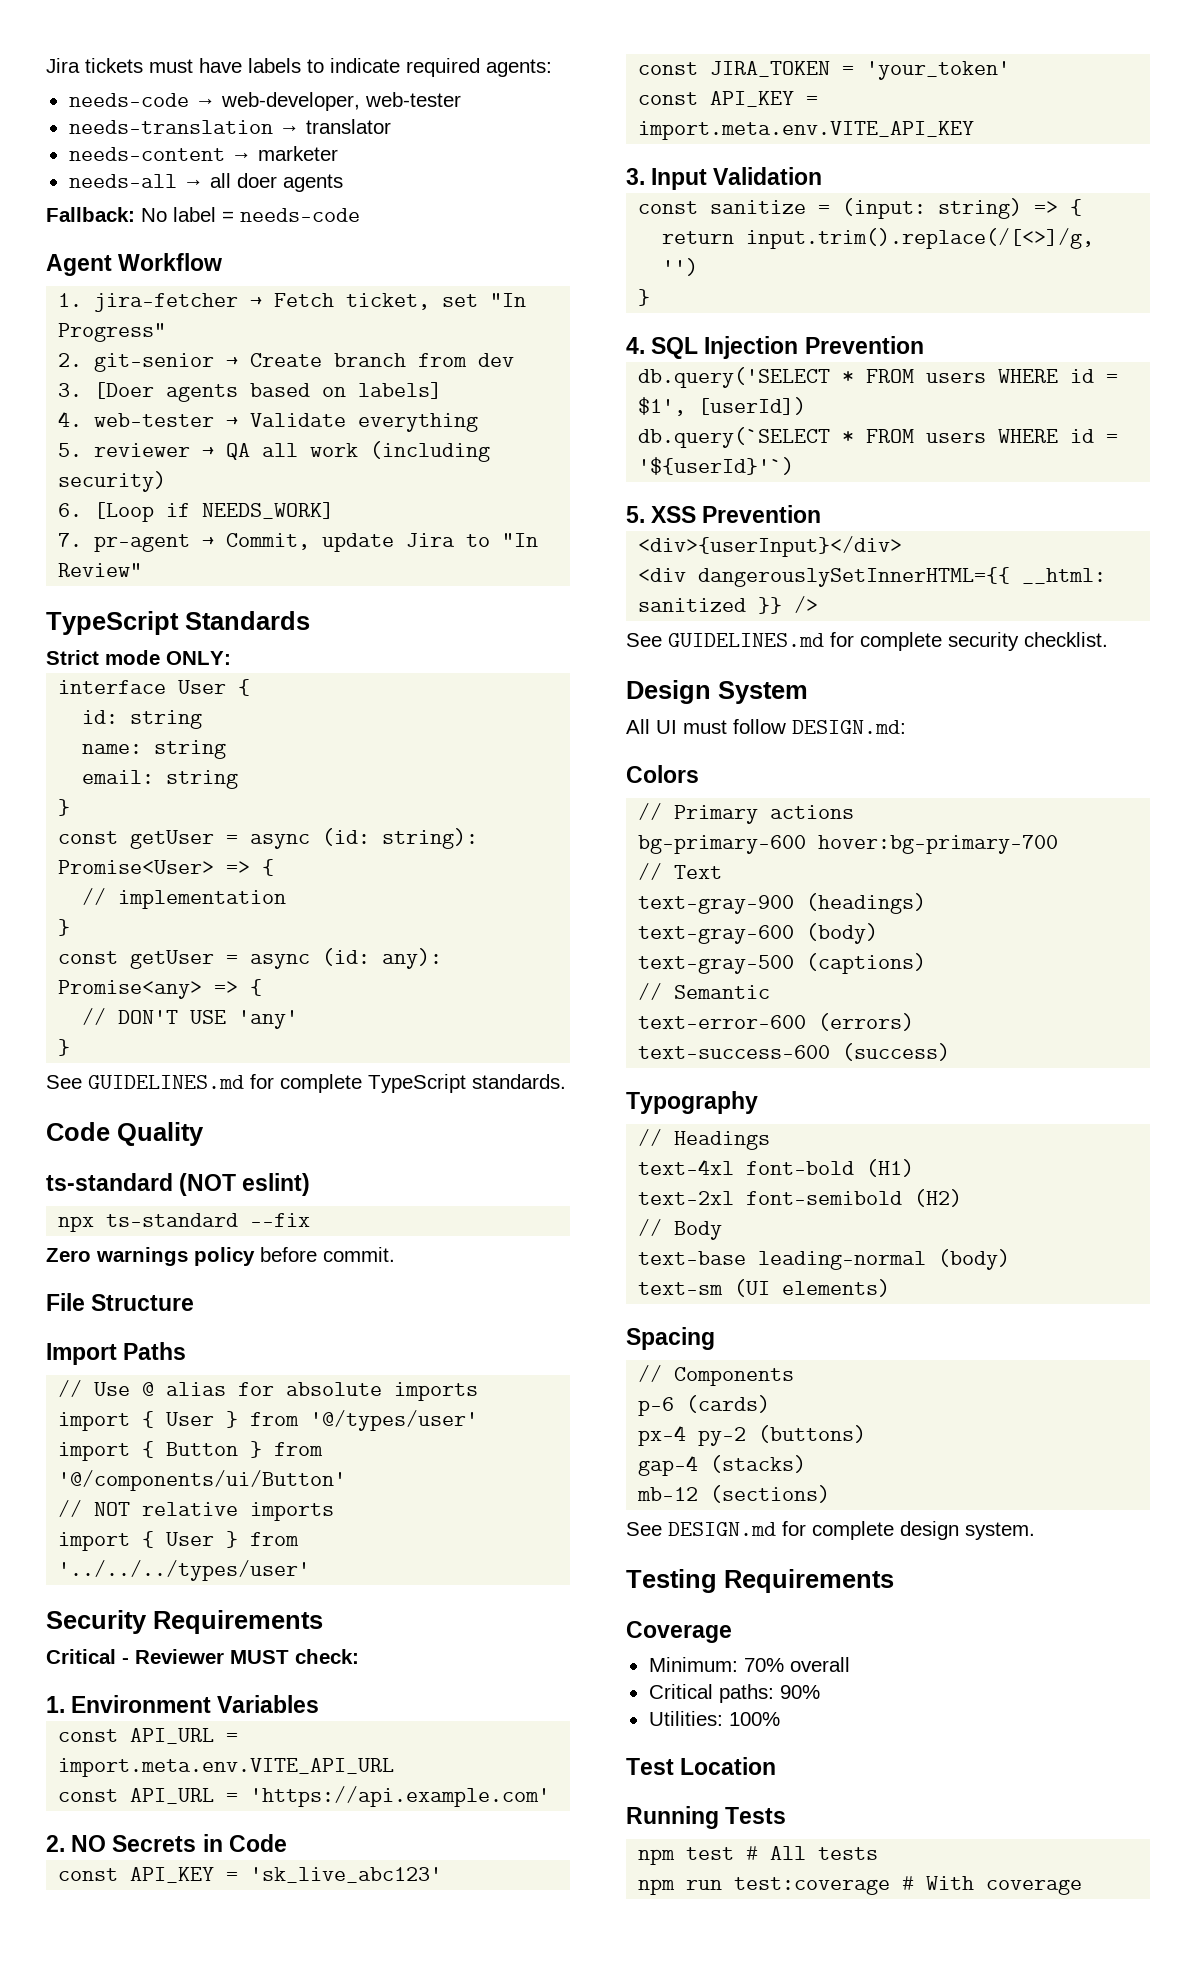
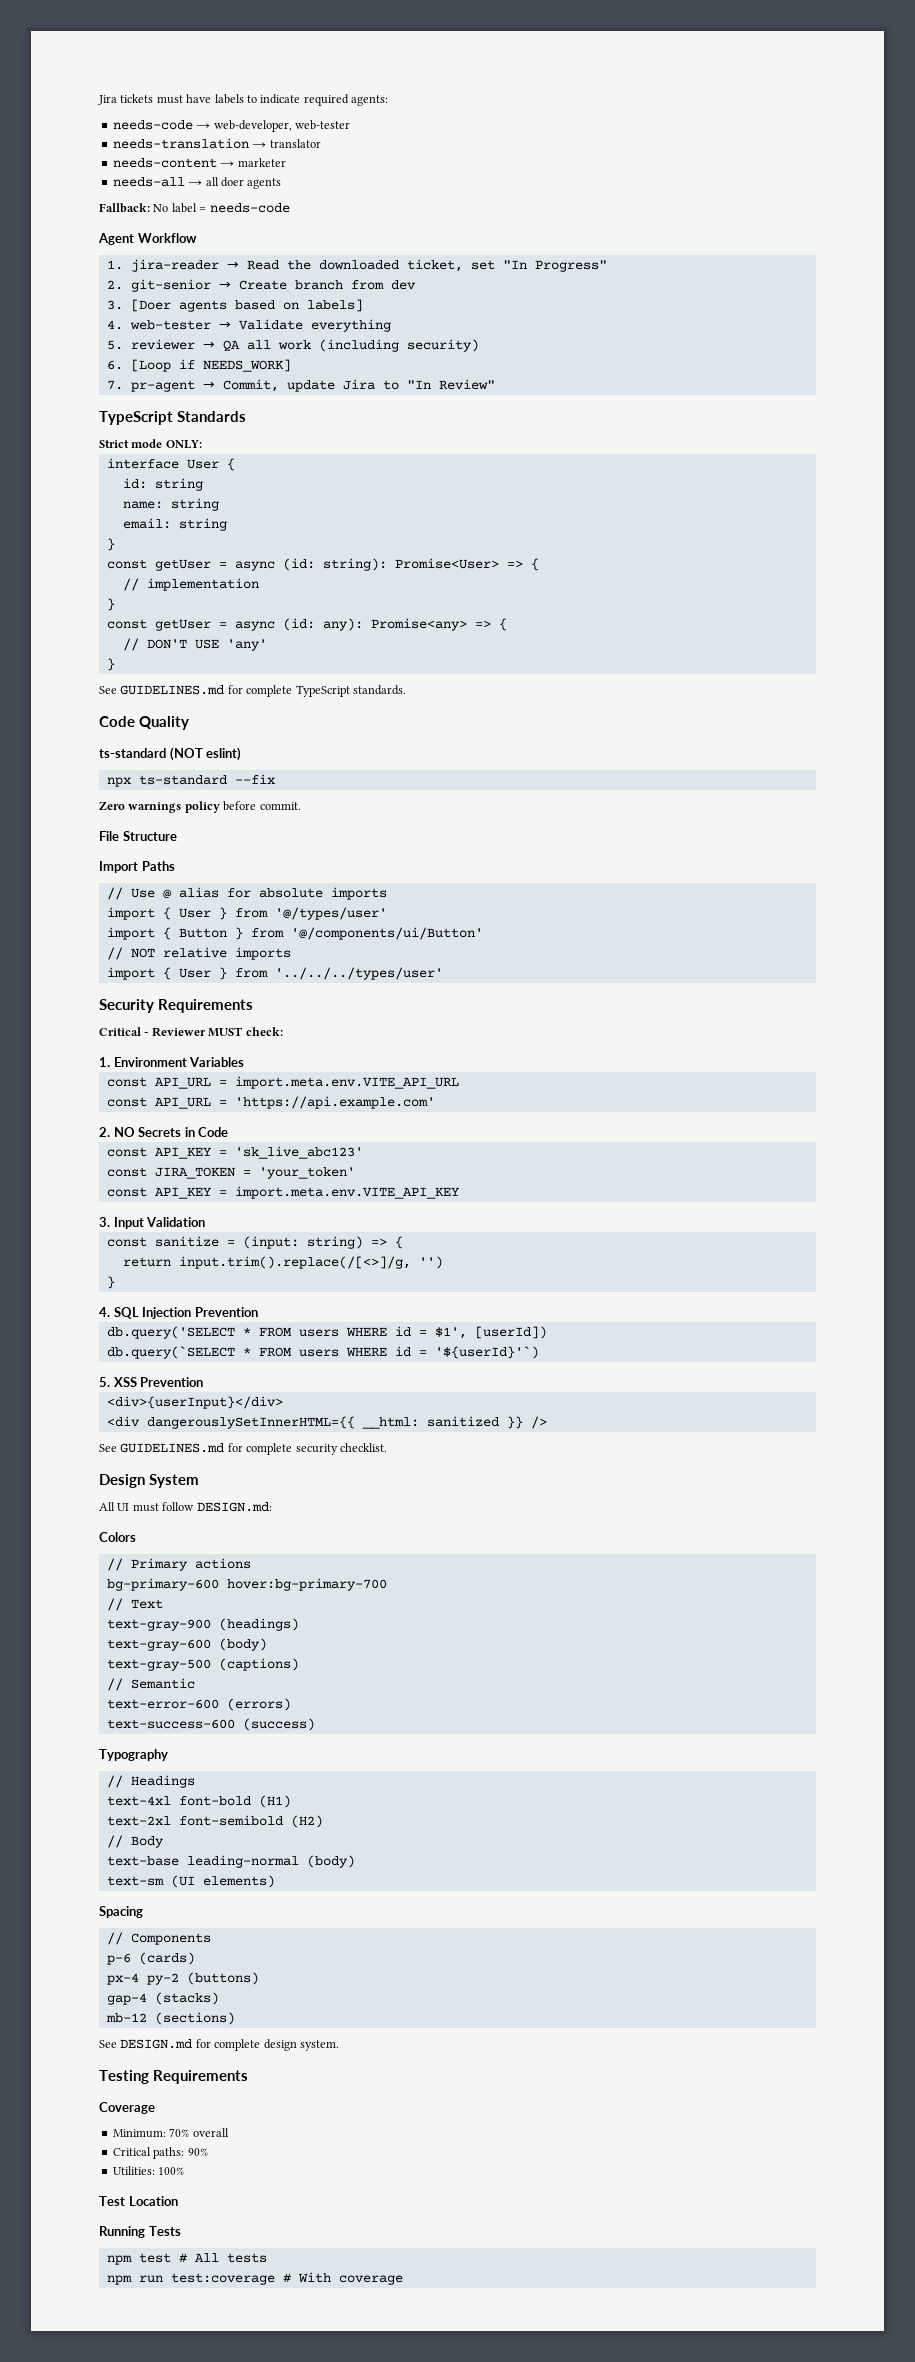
[94,293,335,312] jira-fetcher → Fetch -> [130,259,399,272] jira-reader → Read the downloaded

